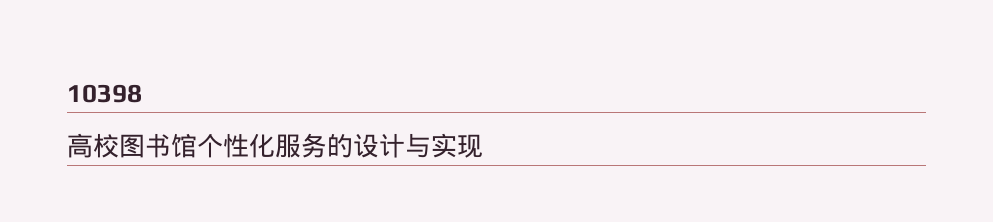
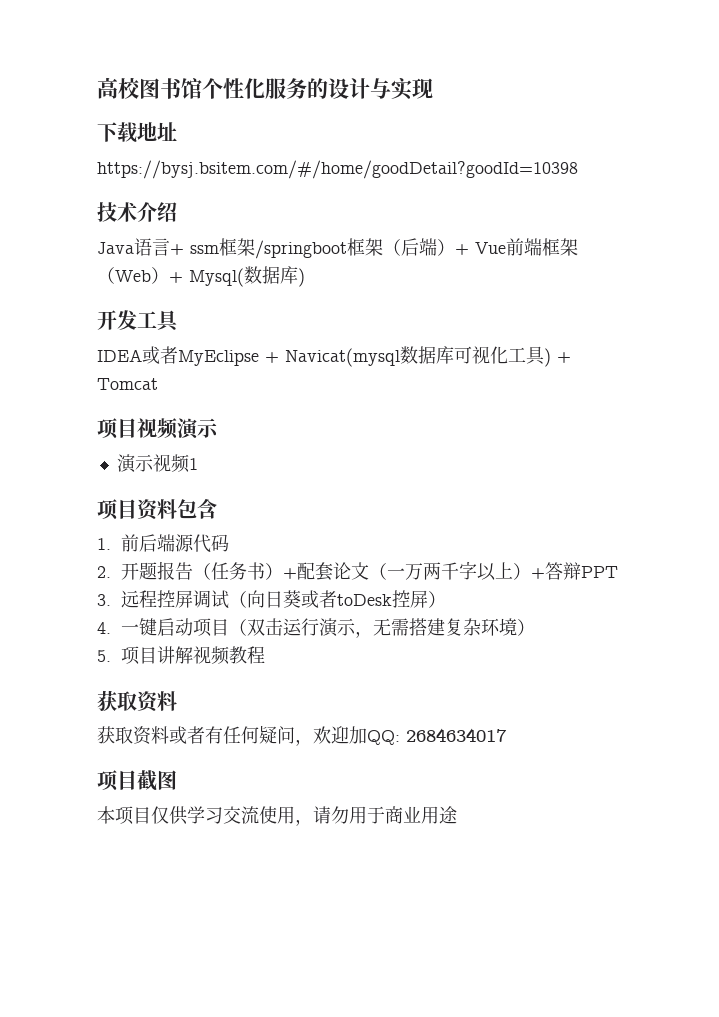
[67,84,142,103] 10398 // -> (97, 88) none
(483, 146) none -> [97,122,177,143] [97,160,578,179] [97,202,177,222] [97,238,578,259] [97,266,305,287] [97,310,180,332] [97,346,571,367] [97,378,158,390] [97,418,219,440] [116,454,198,473] [97,498,217,521] [97,534,229,553] [97,561,618,581] [97,590,446,609] [97,618,535,638] [97,646,265,665] [97,690,177,713] [97,725,507,746] [97,770,177,791] [97,806,457,826] // 下载地址 // https://bysj.bsitem.com/#/home/goodDetail?goodId=10398 // 技术介绍 // Java语言+ ssm框架/springboot框架（后端）+ Vue前端框架（Web）+ Mysql(数据库) // 开发工具 // IDEA或者MyEclipse + Navicat(mysql数据库可视化工具) + Tomcat // 项目视频演示 // 演示视频1 // 项目资料包含 // 1.前后端源代码 // 2.开题报告（任务书）+配套论文（一万两千字以上）+答辩PPT // 3.远程控屏调试（向日葵或者toDesk控屏） // 4.一键启动项目（双击运行演示，无需搭建复杂环境） // 5.项目讲解视频教程 // 获取资料 // 获取资料或者有任何疑问，欢迎加QQ: 2684634017 // 项目截图 // 本项目仅供学习交流使用，请勿用于商业用途

